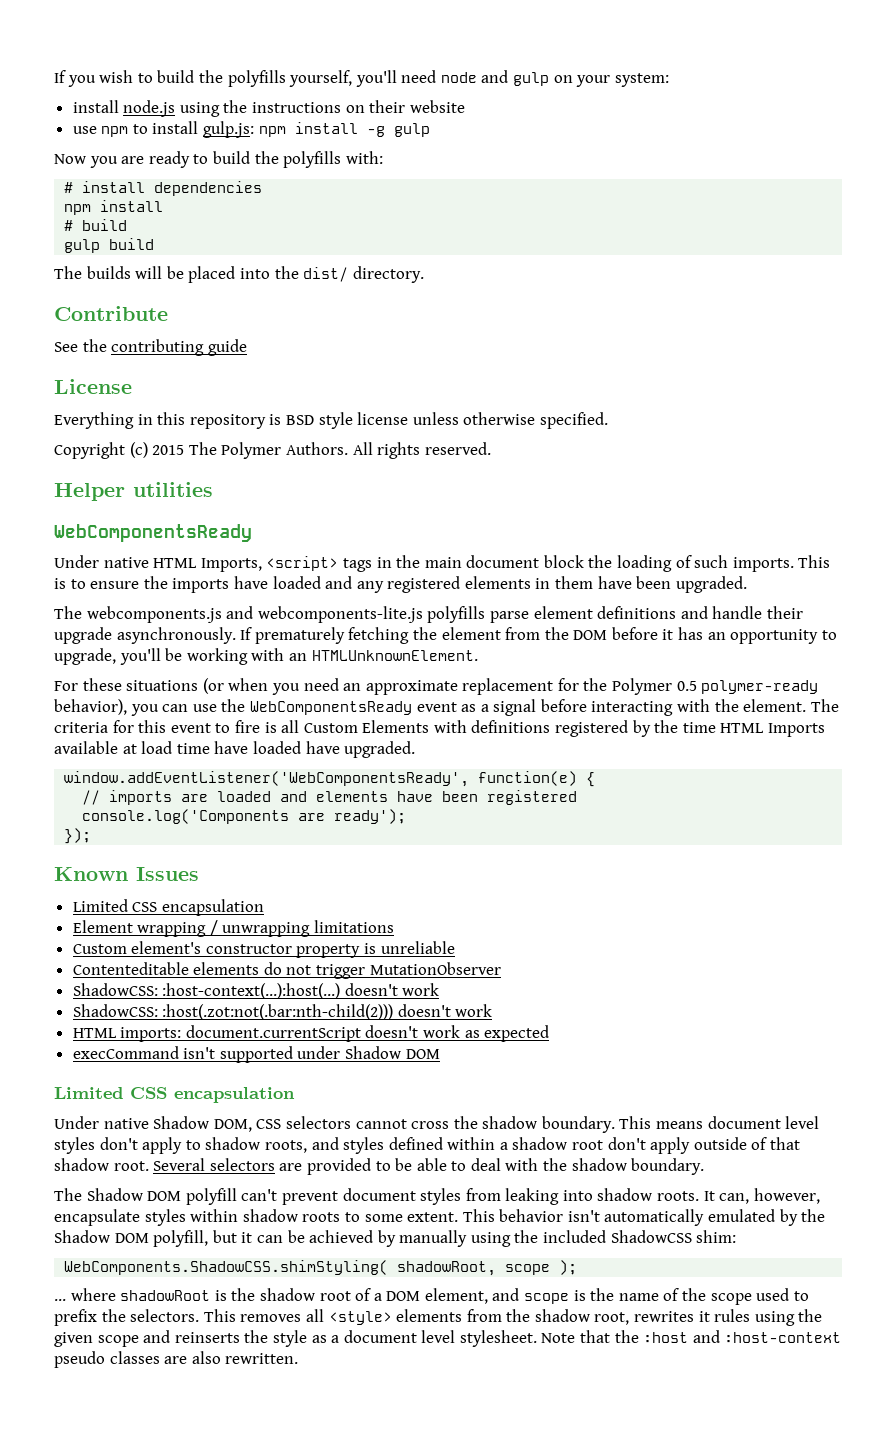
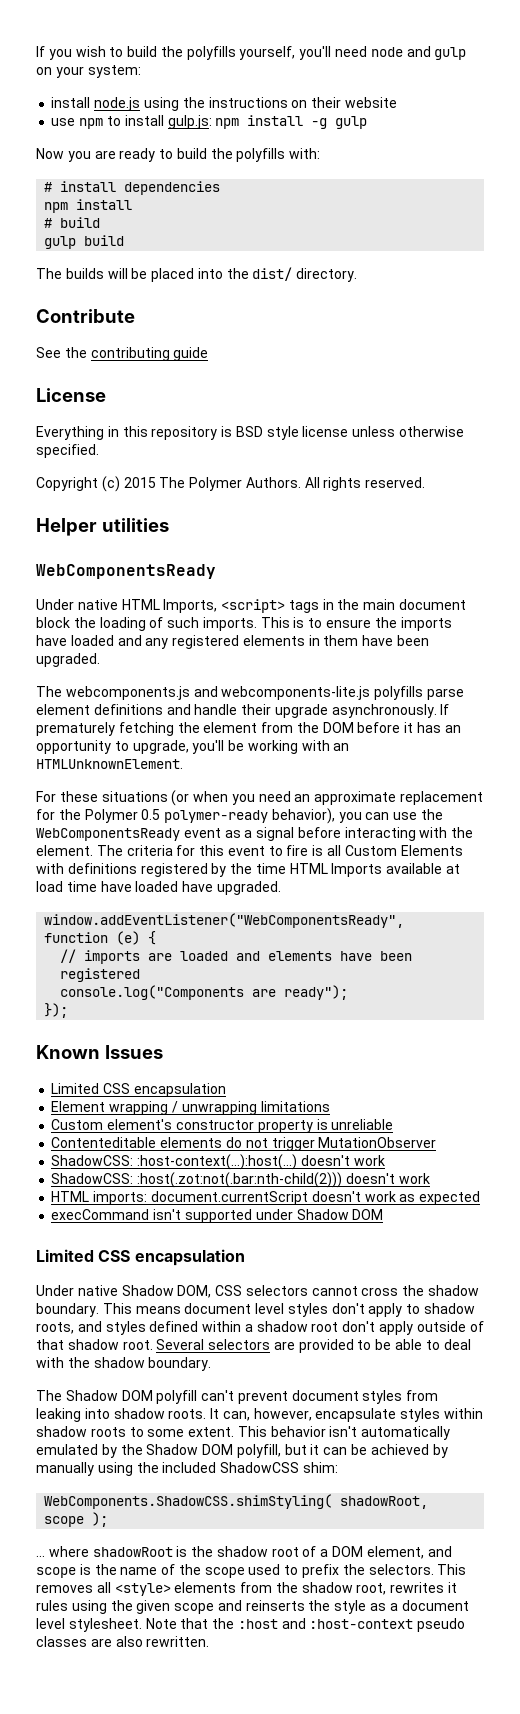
[64,771,578,787] window.addEventListener('WebComponentsReady', function(e) -> [44,913,405,928] [44,931,141,945] window.addEventListener("WebComponentsReady", function (e)
[82,809,407,824] console.log('Components are ready'); -> [60,985,349,1000] console.log("Components are ready");

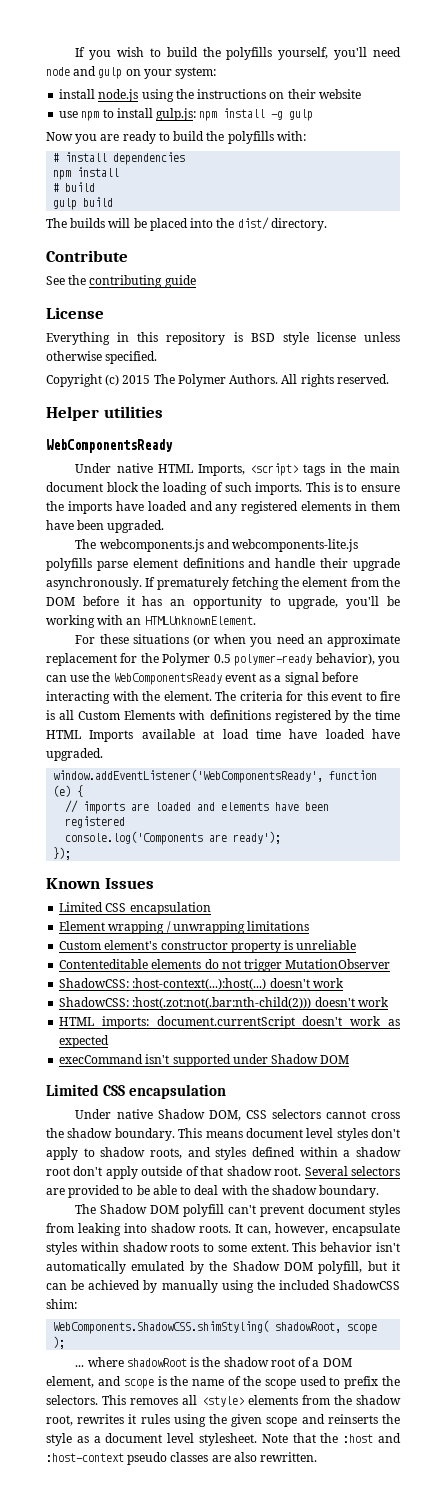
[44,913,405,928] window.addEventListener("WebComponentsReady", -> [53,769,324,783] window.addEventListener('WebComponentsReady',
[60,985,349,1000] console.log("Components are ready"); -> [65,831,282,845] console.log('Components are ready');

